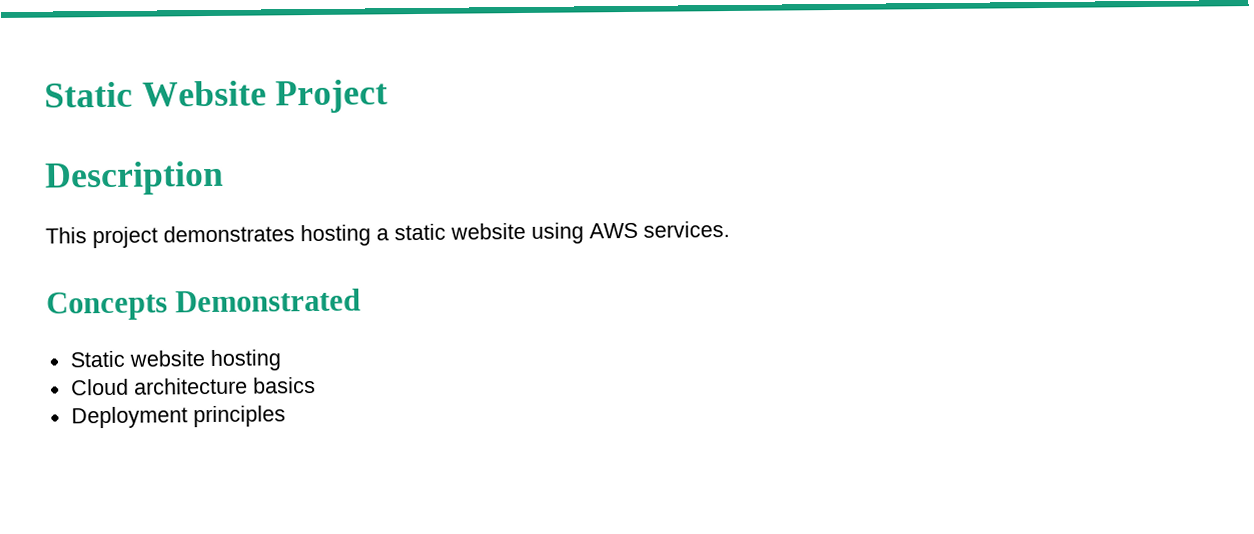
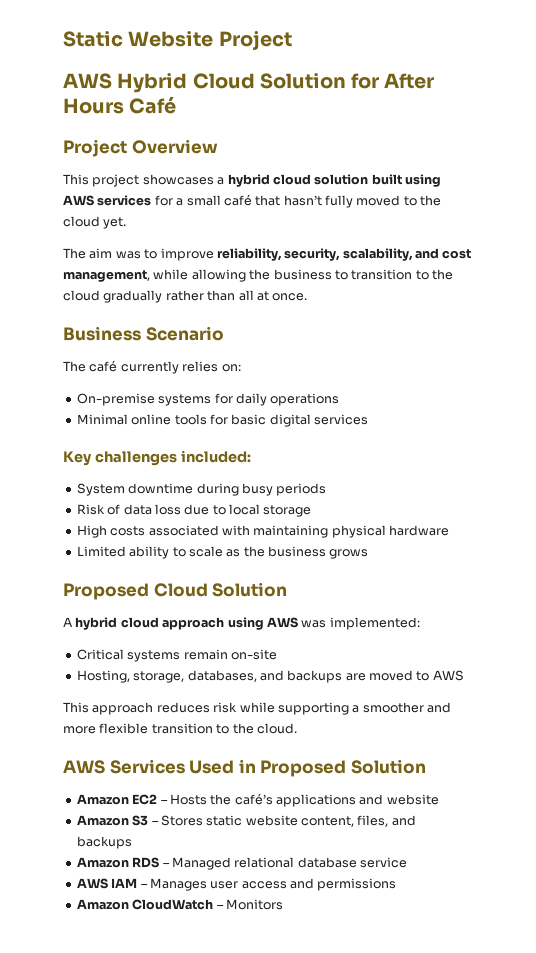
[44,160,224,196] [45,221,730,249] [46,288,362,321] [69,349,281,372] [70,376,316,396] [70,405,286,429] Description // This project demonstrates hosting a static website using AWS services. // Concepts Demonstrated // Static website hosting // Cloud architecture basics // Deployment principles -> [63,73,435,93] [63,97,177,114] [63,139,218,157] [63,174,441,187] [63,194,442,208] [63,216,127,229] [63,248,472,261] [63,269,453,282] [63,290,308,303] [63,326,224,341] [63,360,241,374] [76,393,340,406] [76,414,368,427] [63,450,251,466] [76,483,327,496] [76,504,312,517] [76,525,449,538] [76,546,369,559] [63,582,288,600] [63,617,420,630] [76,649,277,662] [76,670,464,683] [63,702,451,715] [63,723,297,734] [63,759,426,777] [76,793,439,807] [76,815,416,827] [76,836,132,849] [76,857,407,870] [76,878,397,891] [76,899,283,910] AWS Hybrid Cloud Solution for After Hours Café // Project Overview // This project showcases a hybrid cloud solution built using AWS services for a small café that hasn’t fully moved to the cloud yet. // The aim was to improve reliability, security, scalability, and cost management, while allowing the business to transition to the cloud gradually rather than all at once. // Business Scenario // The café currently relies on: // On-premise systems for daily operations // Minimal online tools for basic digital services // Key challenges included: // System downtime during busy periods // Risk of data loss due to local storage // High costs associated with maintaining physical hardware // Limited ability to scale as the business grows // Proposed Cloud Solution // A hybrid cloud approach using AWS was implemented: // Critical systems remain on-site // Hosting, storage, databases, and backups are moved to AWS // This approach reduces risk while supporting a smoother and more flexible transition to the cloud. // AWS Services Used in Proposed Solution // Amazon EC2 – Hosts the café’s applications and website // Amazon S3 – Stores static website content, files, and backups // Amazon RDS – Managed relational database service // AWS IAM – Manages user access and permissions // Amazon CloudWatch – Monitors

